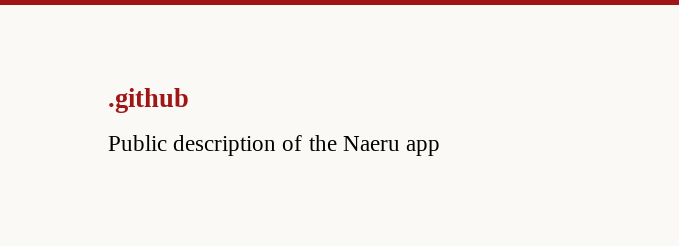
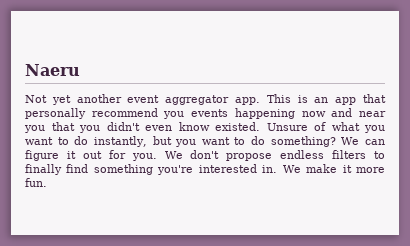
[108,88,189,113] [108,135,441,156] .github // Public description of the Naeru app -> [25,64,80,76] [25,94,387,105] [25,108,387,119] [24,122,385,133] [25,136,385,147] [25,150,385,161] [25,164,386,175] [25,178,47,187] Naeru // Not yet another event aggregator app. This is an app that personally recommend you events happening now and near you that you didn't even know existed. Unsure of what you want to do instantly, but you want to do something? We can figure it out for you. We don't propose endless filters to finally find something you're interested in. We make it more fun.

